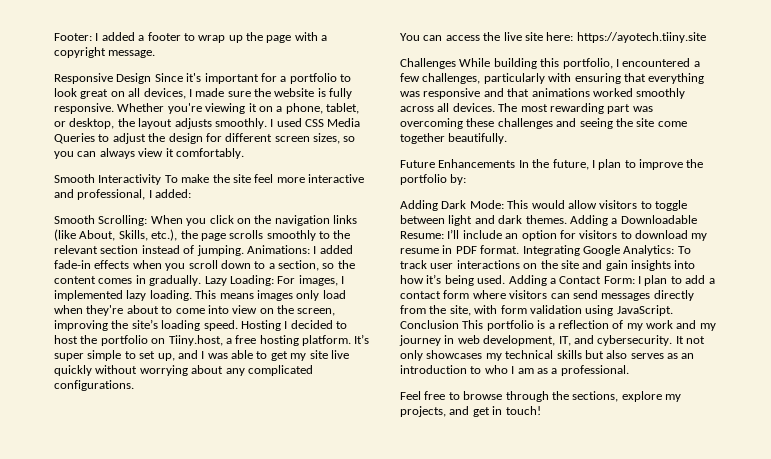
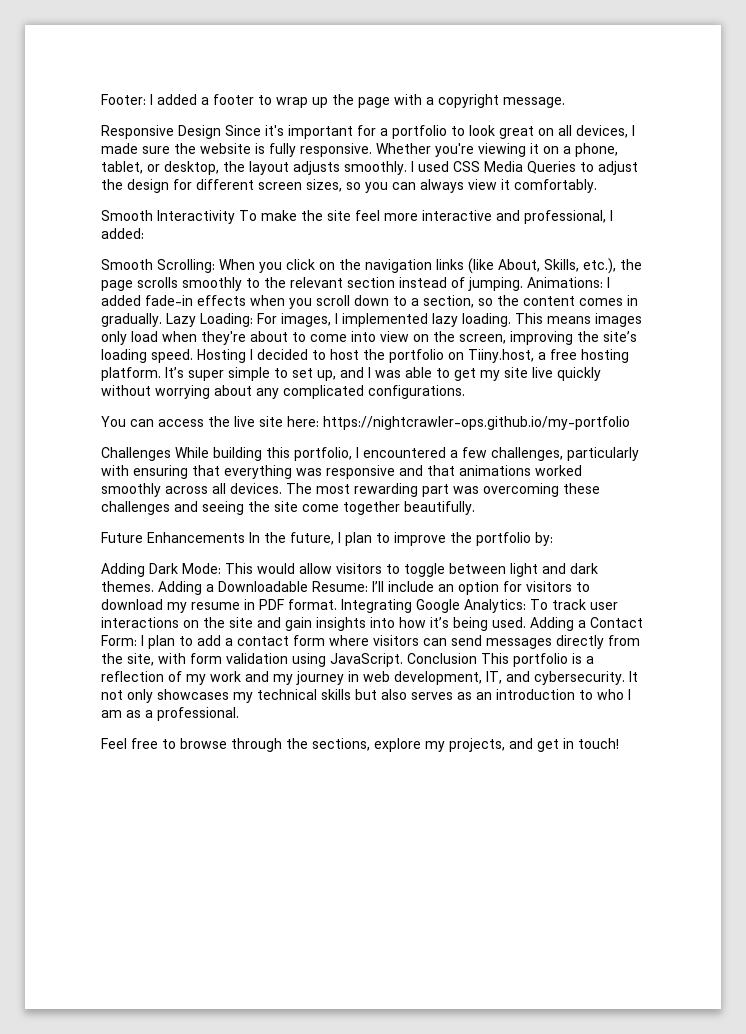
[576,32,706,43] https://ayotech.tiiny.site -> [323,416,630,430] https://nightcrawler-ops.github.io/my-portfolio

